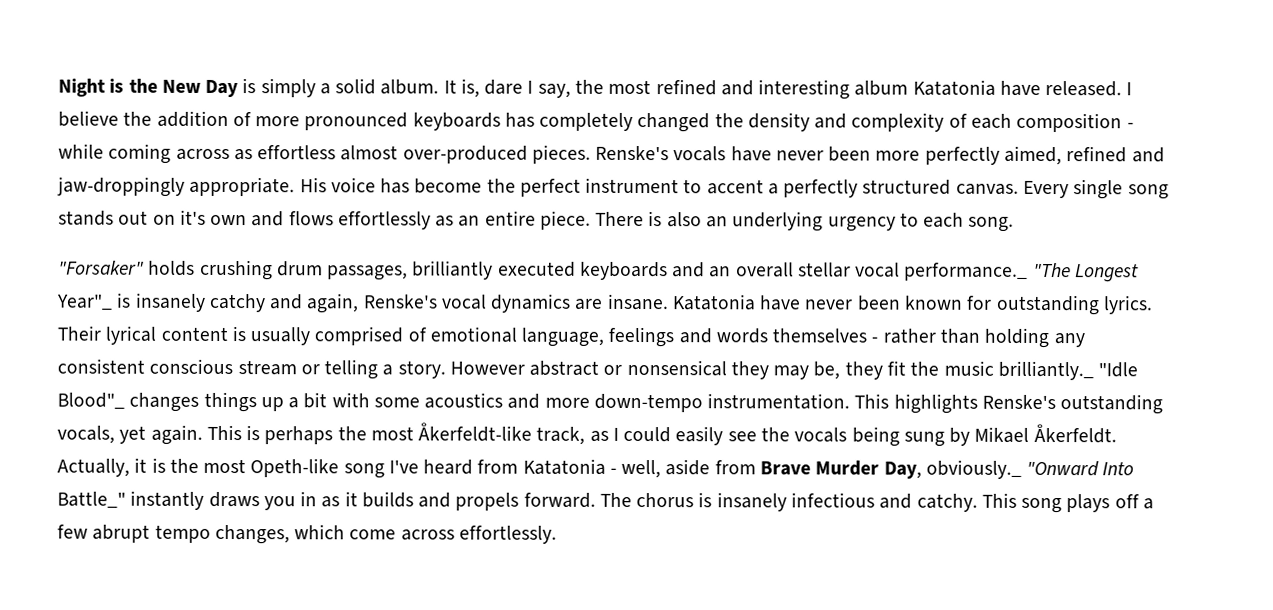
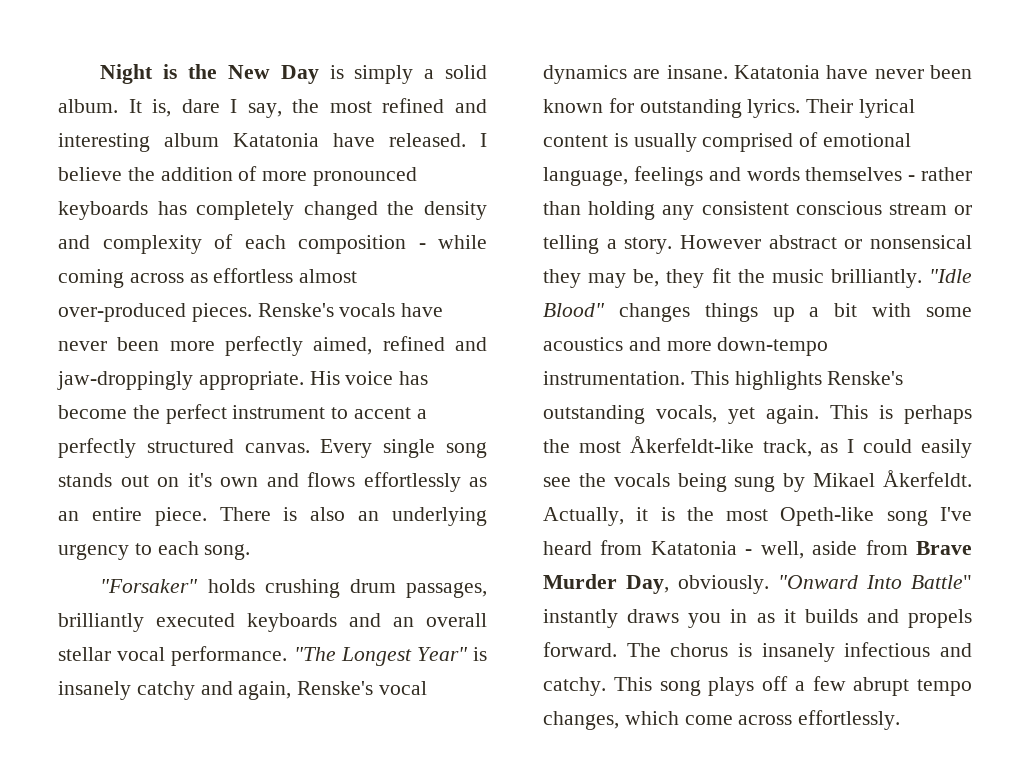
[904,262,1029,281] performance._ -> [171,646,288,666] performance.
[56,293,113,311] Year"_ -> [416,647,468,661] Year"
[997,360,1139,381] [57,392,125,410] brilliantly._ "Idle Blood"_ -> [830,269,972,288] [543,303,605,317] brilliantly. "Idle Blood"
[925,459,1022,479] obviously._ -> [678,575,769,594] obviously.
[57,491,126,509] Battle_" -> [911,575,972,589] Battle"

